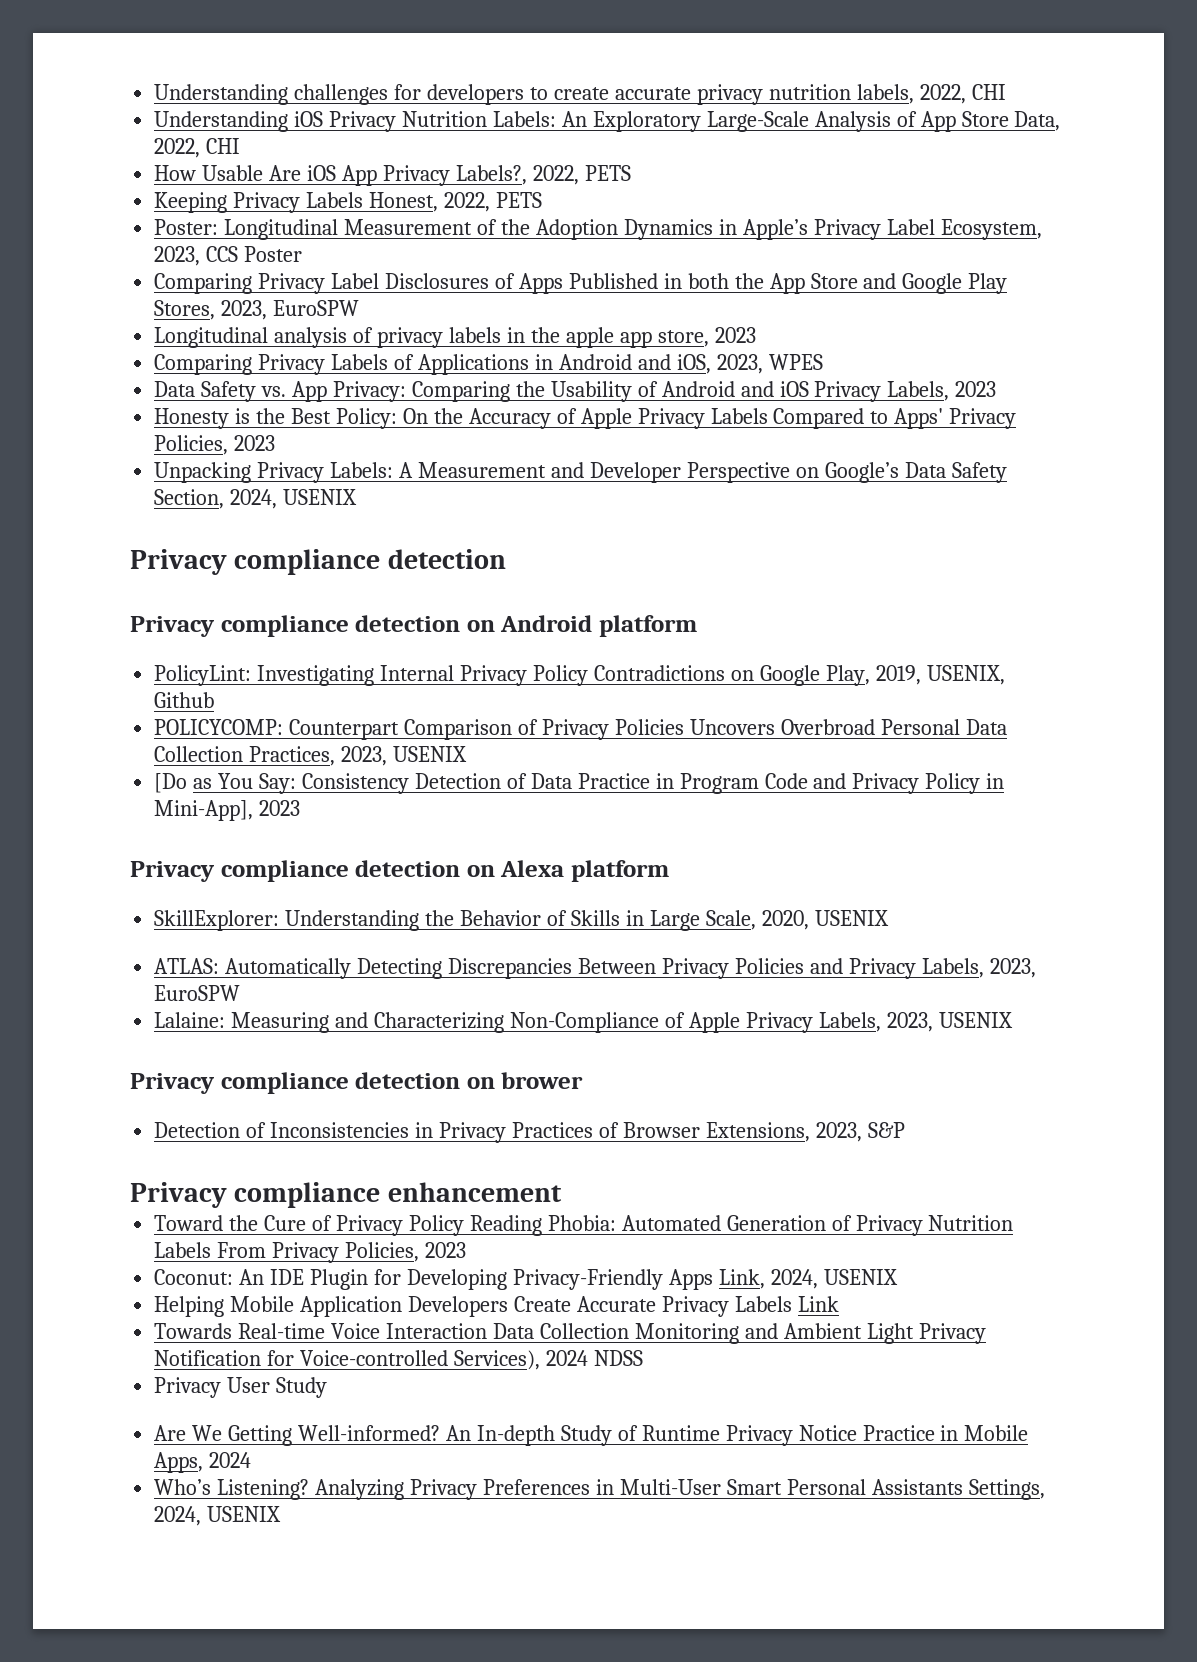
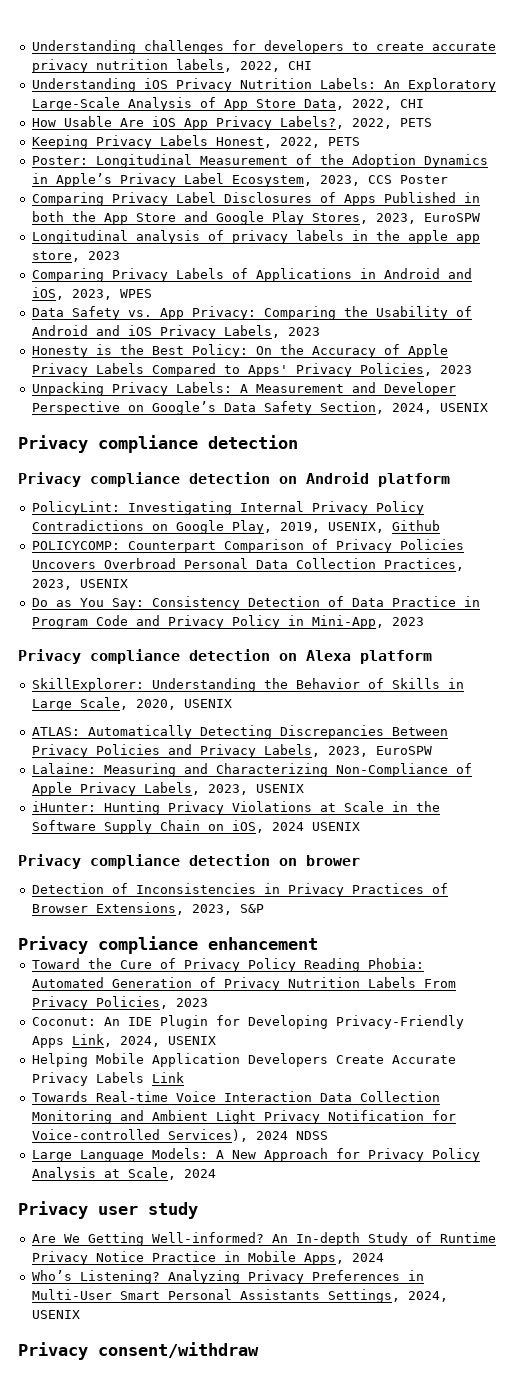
[154,773,188,793] [Do -> [31,598,48,607] Do
[154,800,254,821] Mini-App], -> [311,615,384,629] Mini-App,
(1013, 1020) none -> [31,801,440,815] [31,820,360,834] // iHunter: Hunting Privacy Violations at Scale in the Software Supply Chain on iOS, 2024 USENIX
[154,1377,328,1398] Privacy User Study -> [31,1148,480,1162] [31,1167,216,1181] [18,1201,198,1219] Large Language Models: A New Approach for Privacy Policy Analysis at Scale, 2024 // Privacy user study
(282, 1514) none -> [18,1342,259,1360] // Privacy consent/withdraw

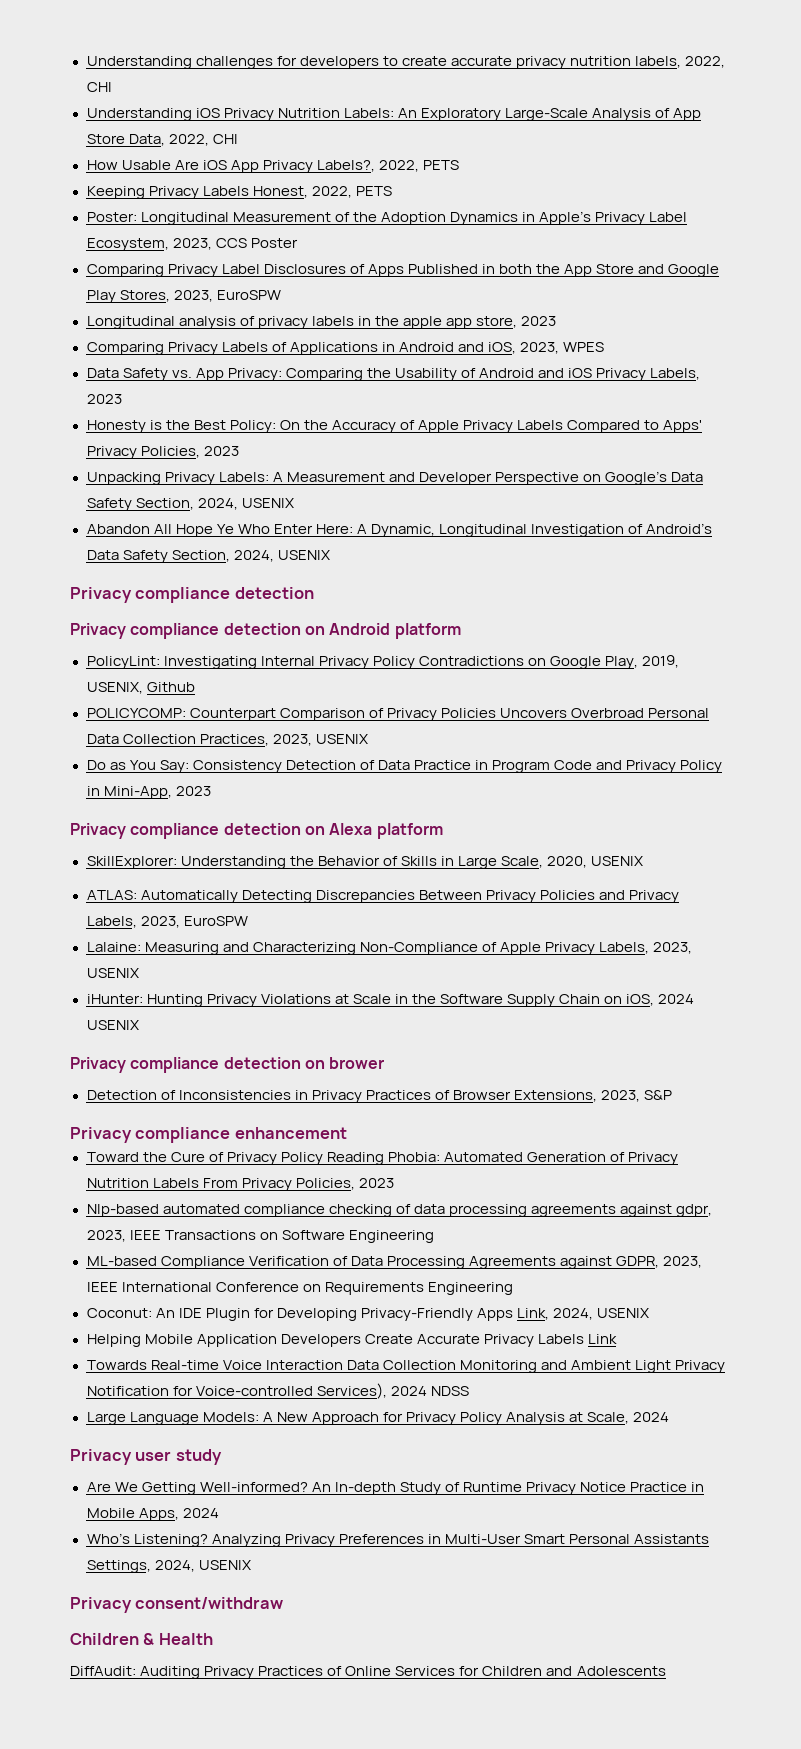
(488, 407) none -> [86,523,713,537] [86,550,330,563] // Abandon All Hope Ye Who Enter Here: A Dynamic, Longitudinal Investigation of Android’s Data Safety Section, 2024, USENIX
(208, 1002) none -> [86,1204,712,1217] [86,1230,434,1243] [86,1256,702,1269] [86,1282,513,1295] // Nlp-based automated compliance checking of data processing agreements against gdpr, 2023, IEEE Transactions on Software Engineering // ML-based Compliance Verification of Data Processing Agreements against GDPR, 2023, IEEE International Conference on Requirements Engineering
(259, 1350) none -> [70,1633,213,1645] [70,1666,666,1679] // Children & Health // DiffAudit: Auditing Privacy Practices of Online Services for Children and Adolescents

